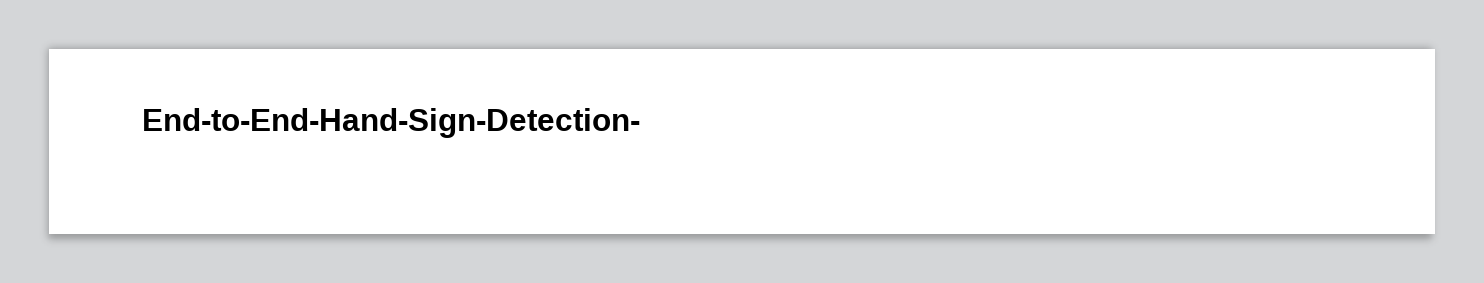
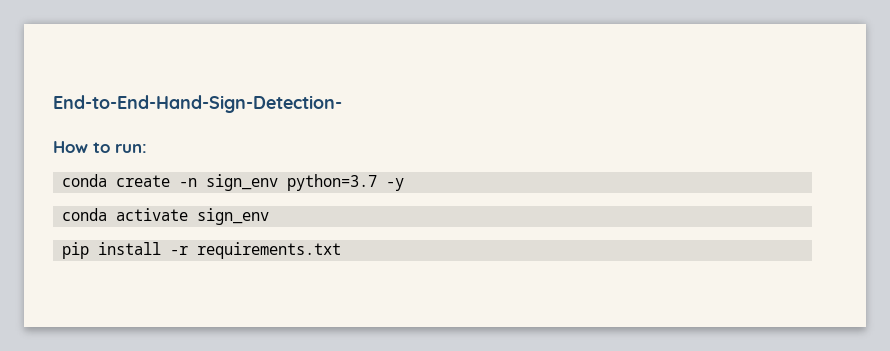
(640, 123) none -> [53,141,147,153] [62,174,405,191] [62,208,270,225] [62,242,342,259] // How to run: // conda create -n sign_env python=3.7 -y // conda activate sign_env // pip install -r requirements.txt

